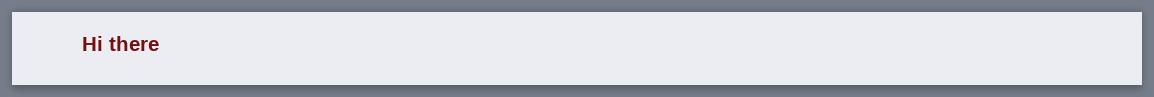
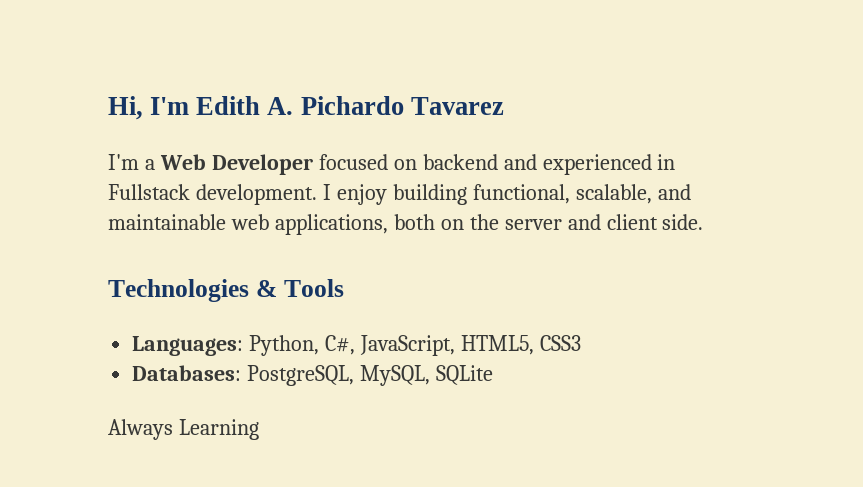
[82,36,159,51] Hi there -> [108,96,504,120] [108,154,676,175] [108,184,691,205] [108,214,704,235] [108,279,344,302] [132,335,581,356] [132,365,494,386] [108,419,259,440] Hi, I'm Edith A. Pichardo Tavarez // I'm a Web Developer focused on backend and experienced in Fullstack development. I enjoy building functional, scalable, and maintainable web applications, both on the server and client side. // Technologies & Tools // Languages: Python, C#, JavaScript, HTML5, CSS3 // Databases: PostgreSQL, MySQL, SQLite // Always Learning

